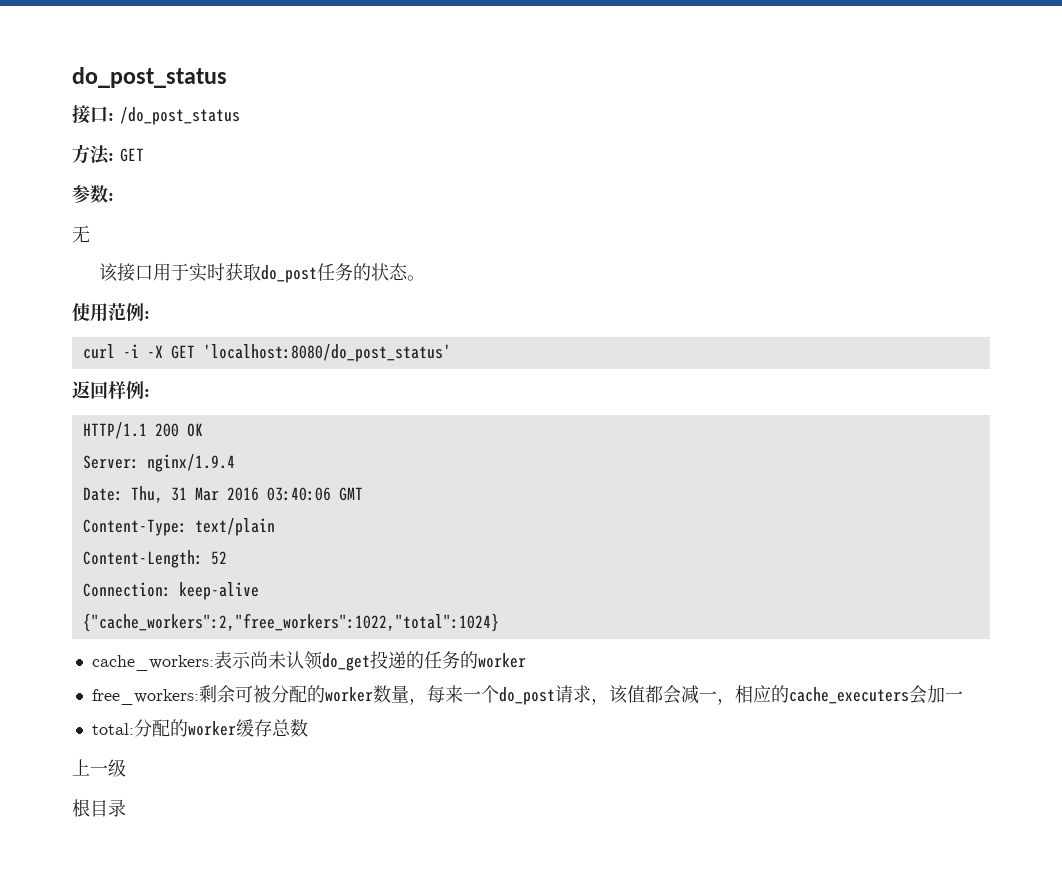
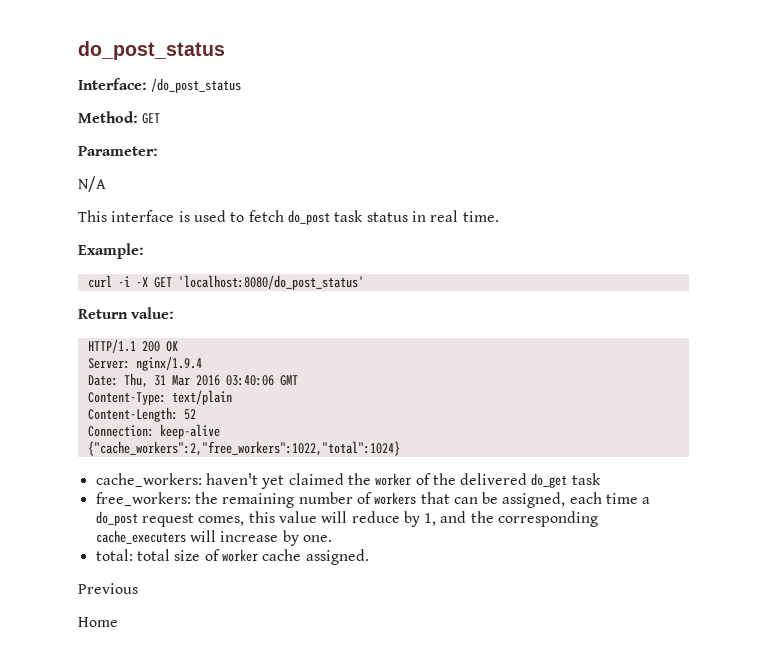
[72,105,114,124] 接口: -> [78,78,147,90] Interface:
[72,144,114,165] 方法: -> [78,111,138,123] Method:
[72,185,114,203] [72,225,90,243] [99,263,426,283] [72,303,150,322] 参数: // 无 // 该接口用于实时获取do_post任务的状态。 // 使用范例: -> [78,146,158,156] [78,176,106,192] [78,210,499,225] [78,243,144,259] Parameter: // N/A // This interface is used to fetch do_post task status in real time. // Example:
[72,381,150,399] 返回样例: -> [78,307,175,319] Return value:
[213,651,526,671] [91,685,963,705] [91,719,308,737] [72,759,126,777] [72,799,126,817] 表示尚未认领do_get投递的任务的worker // free_workers:剩余可被分配的worker数量，每来一个do_post请求，该值都会减一，相应的cache_executers会加一 // total:分配的worker缓存总数 // 上一级 // 根目录 -> [205,473,601,489] [95,492,651,508] [95,511,599,527] [95,530,332,546] [95,549,369,565] [78,583,138,594] [78,617,118,627] haven't yet claimed the worker of the delivered do_get task // free_workers: the remaining number of workers that can be assigned, each time a do_post request comes, this value will reduce by 1, and the corresponding cache_executers will increase by one. // total: total size of worker cache assigned. // Previous // Home

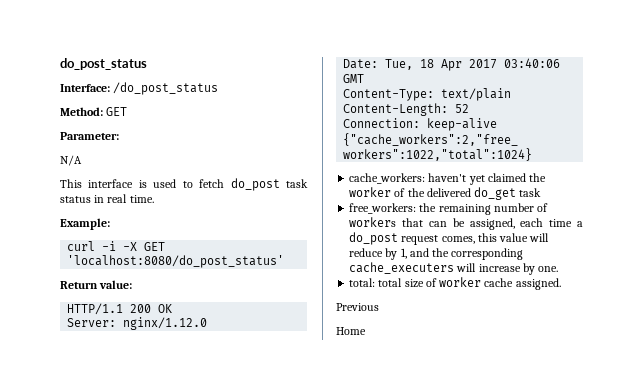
[135,356,202,371] nginx/1.9.4 -> [123,317,208,330] nginx/1.12.0
[123,373,220,388] Thu, 31 Mar 2016 -> [385,59,498,71] Tue, 18 Apr 2017

